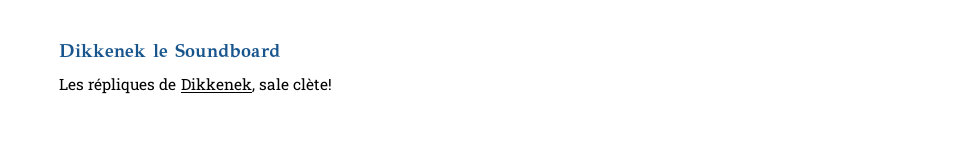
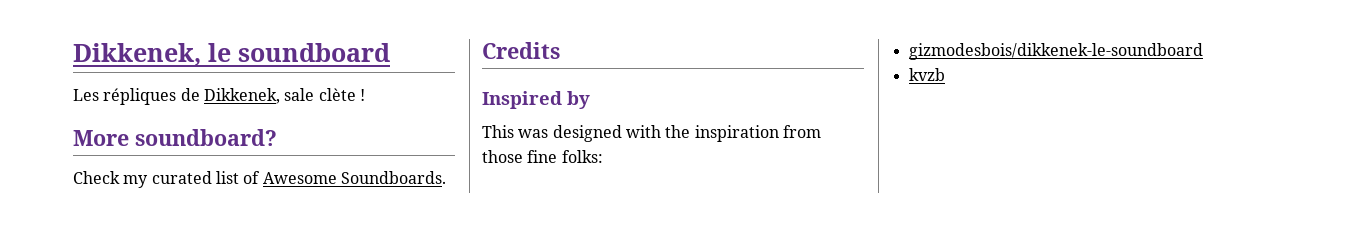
[59,43,281,58] Dikkenek le Soundboard -> [73,43,390,66] Dikkenek, le soundboard
[292,78,332,91] clète! -> [318,88,365,101] [73,129,277,146] [73,171,446,188] [482,42,560,59] [482,91,590,109] [482,125,821,142] [482,150,603,163] [908,43,1203,60] [908,68,945,81] clète ! // More soundboard? // Check my curated list of Awesome Soundboards. // Credits // Inspired by // This was designed with the inspiration from those fine folks: // gizmodesbois/dikkenek-le-soundboard // kvzb

